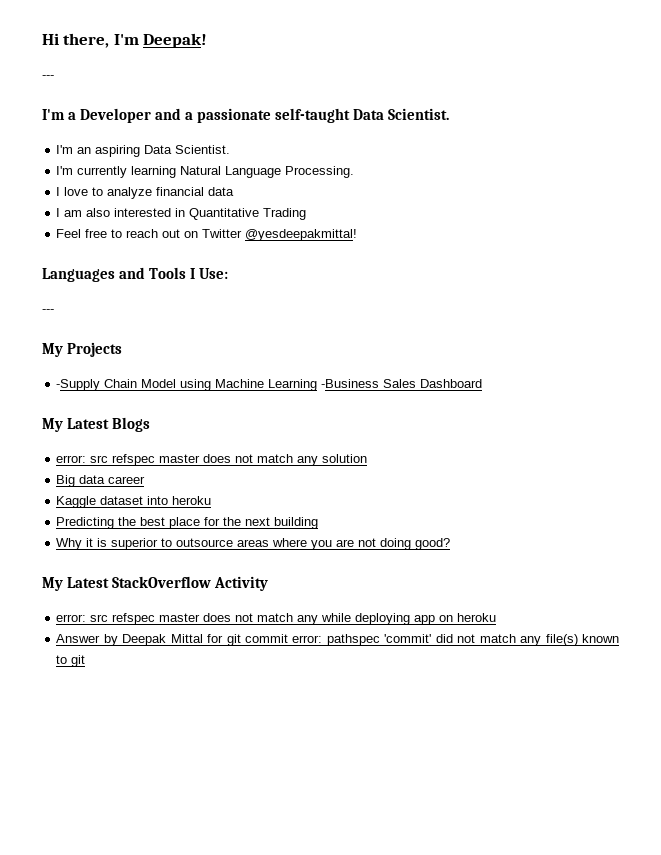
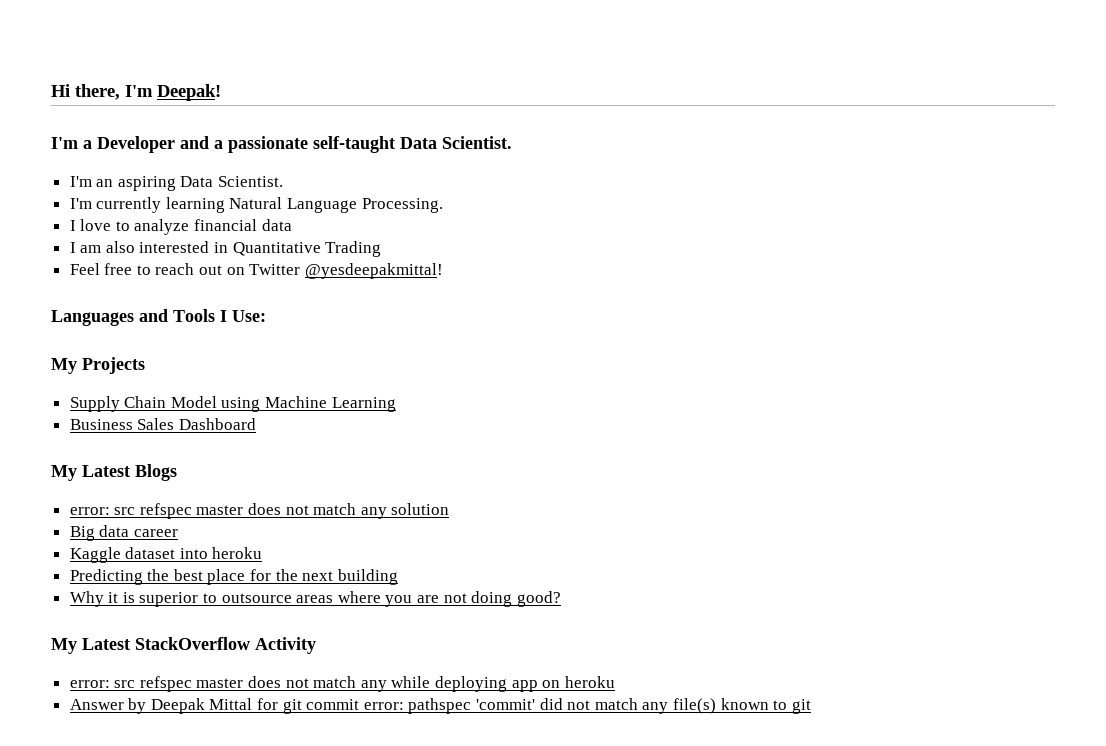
[42,75,54,79] // --- -> (221, 92) none
[42,309,54,313] // --- -> (266, 316) none
[56,379,101,391] -Supply -> [69,396,120,412] Supply
[321,379,380,388] -Business -> [69,419,133,430] // Business

